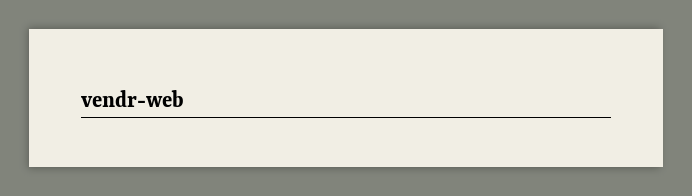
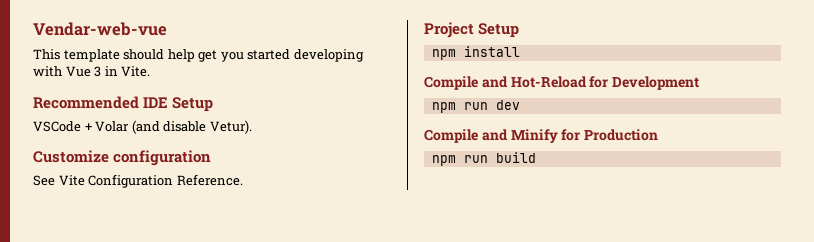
[81,90,184,107] vendr-web -> [33,22,167,36] [33,49,364,62] [33,66,151,77] [33,96,214,112] [33,120,252,134] [33,150,212,166] [33,174,243,188] [424,22,520,38] [431,46,520,60] [424,76,700,90] [431,100,520,113] [424,129,659,143] [431,152,536,166] Vendar-web-vue // This template should help get you started developing with Vue 3 in Vite. // Recommended IDE Setup // VSCode + Volar (and disable Vetur). // Customize configuration // See Vite Configuration Reference. // Project Setup // npm install // Compile and Hot-Reload for Development // npm run dev // Compile and Minify for Production // npm run build

